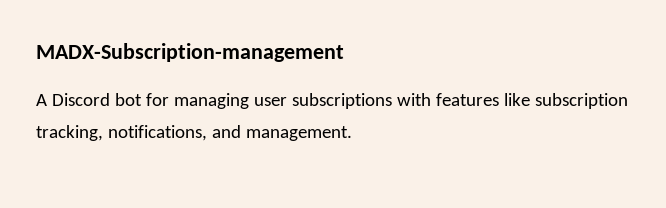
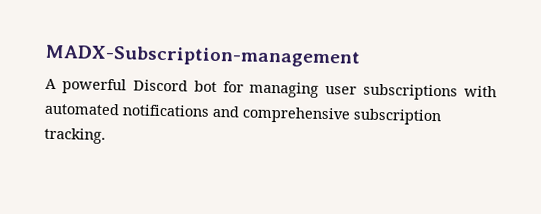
(47, 100) none -> [61,78,127,95] powerful
[435,93,628,109] [36,125,352,141] features like subscription tracking, notifications, and management. -> [44,102,441,126] [44,127,106,144] automated notifications and comprehensive subscription tracking.

